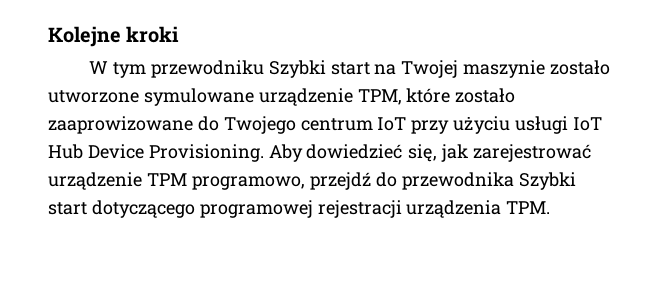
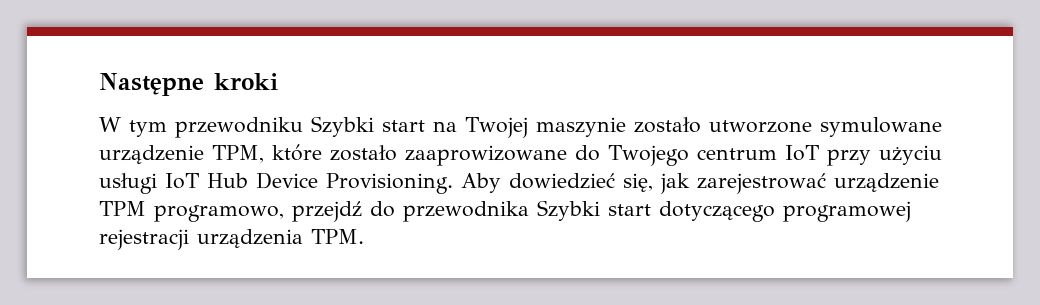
[48,26,121,47] Kolejne -> [99,73,204,96] Następne

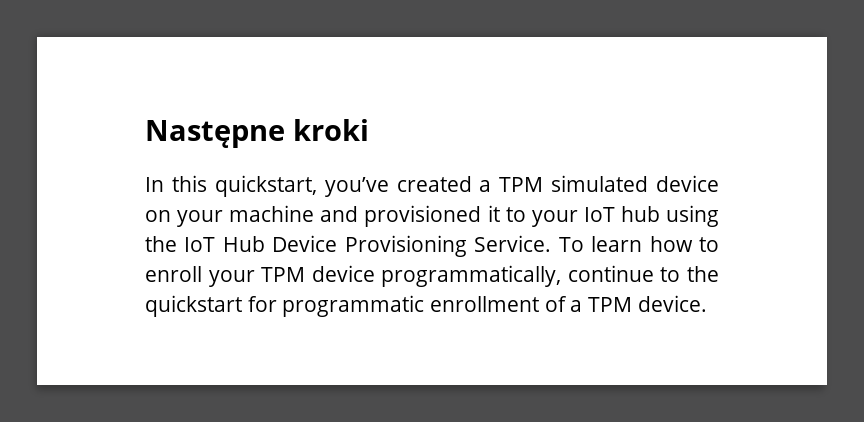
[99,116,942,138] [99,144,942,166] [99,172,939,194] [99,200,911,222] [99,229,364,250] W tym przewodniku Szybki start na Twojej maszynie zostało utworzone symulowane urządzenie TPM, które zostało zaaprowizowane do Twojego centrum IoT przy użyciu usługi IoT Hub Device Provisioning. Aby dowiedzieć się, jak zarejestrować urządzenie TPM programowo, przejdź do przewodnika Szybki start dotyczącego programowej rejestracji urządzenia TPM. -> [145,175,719,197] [145,205,720,227] [145,235,719,257] [145,265,719,287] [145,295,707,317] In this quickstart, you’ve created a TPM simulated device on your machine and provisioned it to your IoT hub using the IoT Hub Device Provisioning Service. To learn how to enroll your TPM device programmatically, continue to the quickstart for programmatic enrollment of a TPM device.

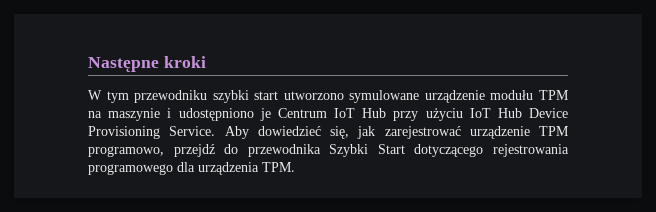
[145,175,719,197] [145,205,720,227] [145,236,177,252] In this quickstart, you’ve created a TPM simulated device on your machine and provisioned it to your IoT hub using the -> [88,90,569,103] [88,108,463,121] W tym przewodniku szybki start utworzono symulowane urządzenie modułu TPM na maszynie i udostępniono je Centrum IoT Hub przy użyciu
[558,236,719,252] [145,265,719,287] [145,295,707,317] To learn how to enroll your TPM device programmatically, continue to the quickstart for programmatic enrollment of a TPM device. -> [224,126,569,139] [88,144,569,157] [88,162,295,175] Aby dowiedzieć się, jak zarejestrować urządzenie TPM programowo, przejdź do przewodnika Szybki Start dotyczącego rejestrowania programowego dla urządzenia TPM.

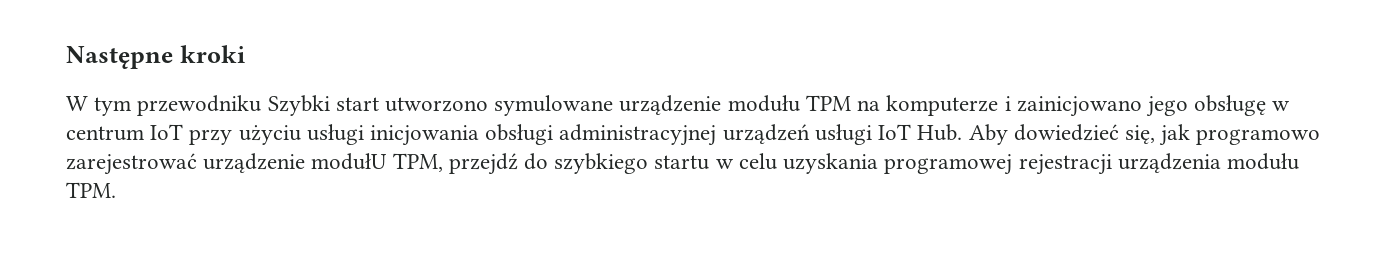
[212,90,249,103] szybki -> [267,95,330,116] Szybki
[108,108,569,121] [88,126,216,139] maszynie i udostępniono je Centrum IoT Hub przy użyciu IoT Hub Device Provisioning Service. -> [886,95,1291,117] [66,124,963,146] komputerze i zainicjowano jego obsługę w centrum IoT przy użyciu usługi inicjowania obsługi administracyjnej urządzeń usługi IoT Hub.
(376, 132) none -> [1196,129,1321,145] programowo
[539,126,569,136] [88,144,569,157] [88,162,259,175] TPM programowo, przejdź do przewodnika Szybki Start dotyczącego rejestrowania programowego dla urządzenia -> [311,153,1299,175] modułU TPM, przejdź do szybkiego startu w celu uzyskania programowej rejestracji urządzenia modułu

